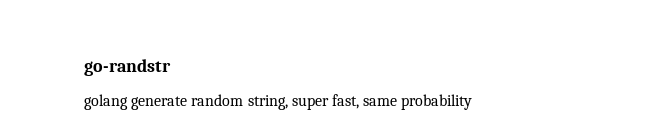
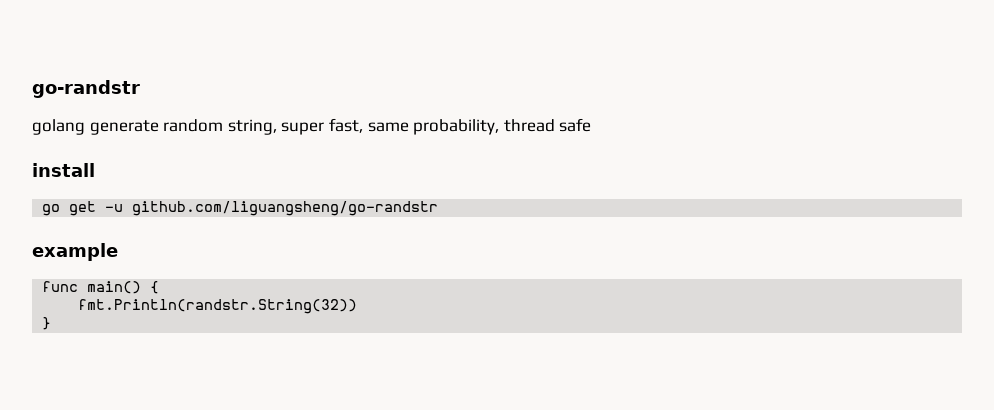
[401,94,473,110] probability -> [413,118,592,135] [32,163,95,177] [42,201,439,216] [32,243,118,261] [42,281,160,294] [78,299,358,314] [42,317,52,330] probability, thread safe // install // go get -u github.com/liguangsheng/go-randstr // example // func main() { // fmt.Println(randstr.String(32)) // }

